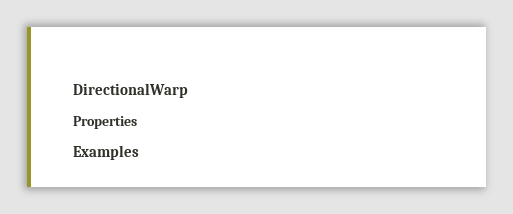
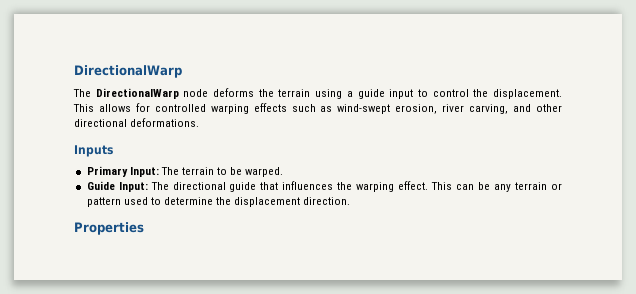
[73,83,188,98] DirectionalWarp -> [74,65,182,78] [73,88,562,99] [73,103,562,114] [74,118,200,127] [74,145,113,157] [86,166,284,177] [86,181,562,192] [86,197,351,207] DirectionalWarp // The DirectionalWarp node deforms the terrain using a guide input to control the displacement. This allows for controlled warping effects such as wind-swept erosion, river carving, and other directional deformations. // Inputs // Primary Input: The terrain to be warped. // Guide Input: The directional guide that influences the warping effect. This can be any terrain or pattern used to determine the displacement direction.
[73,145,139,160] // Examples -> (144, 228) none

